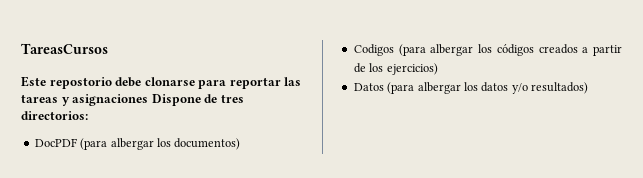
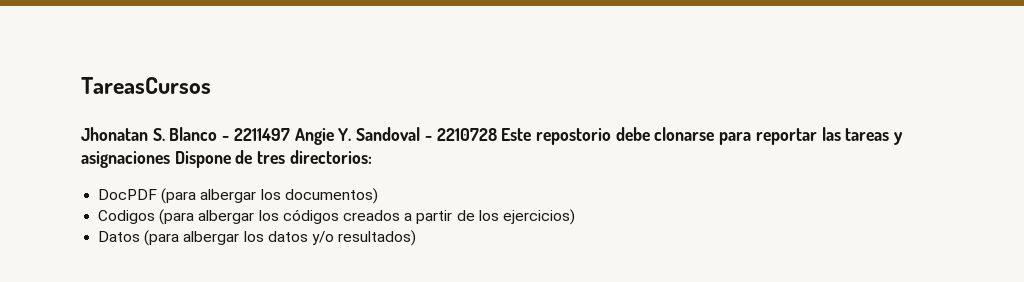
(108, 48) none -> [81,127,497,145] Jhonatan S. Blanco - 2211497 Angie Y. Sandoval - 2210728

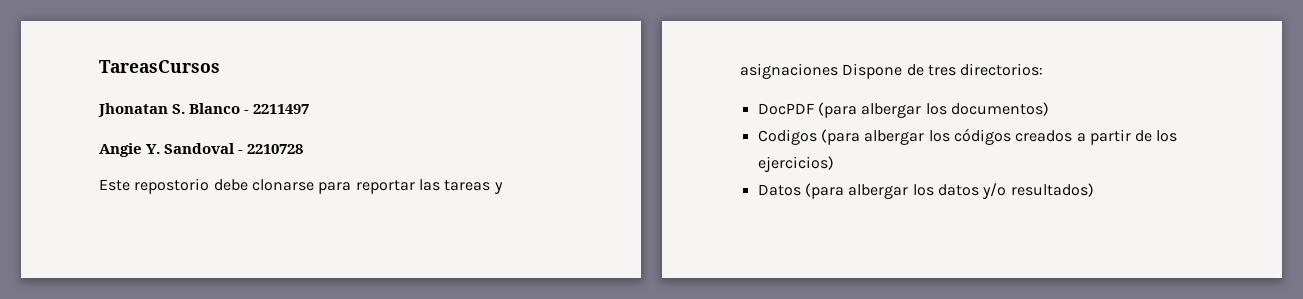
(290, 134) none -> (310, 109) //
(497, 134) none -> (304, 149) //

